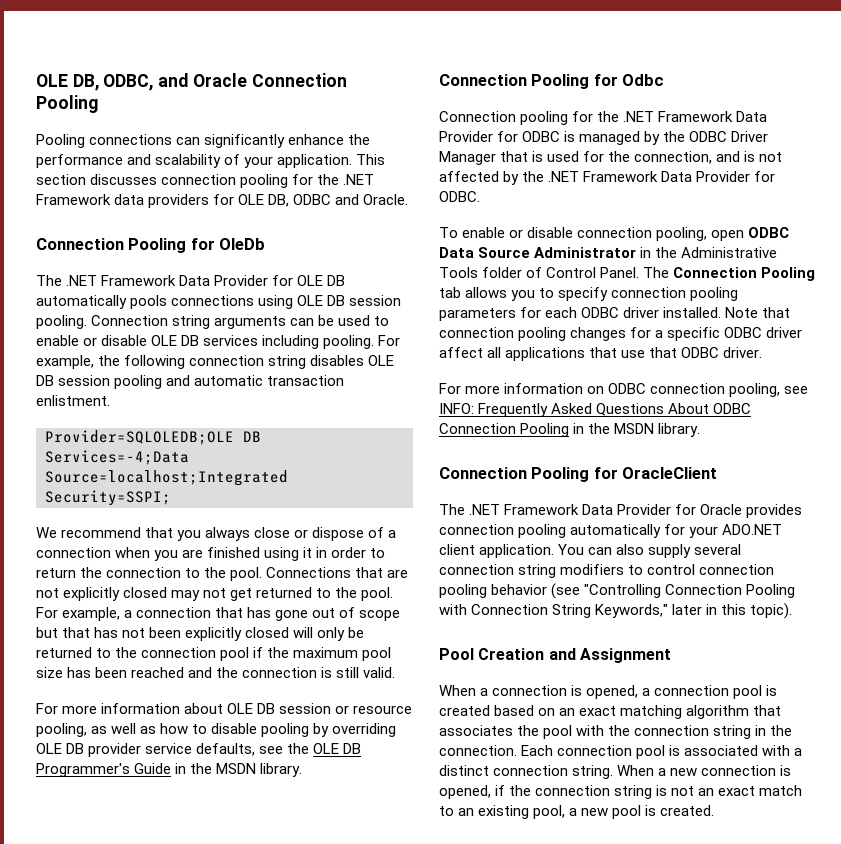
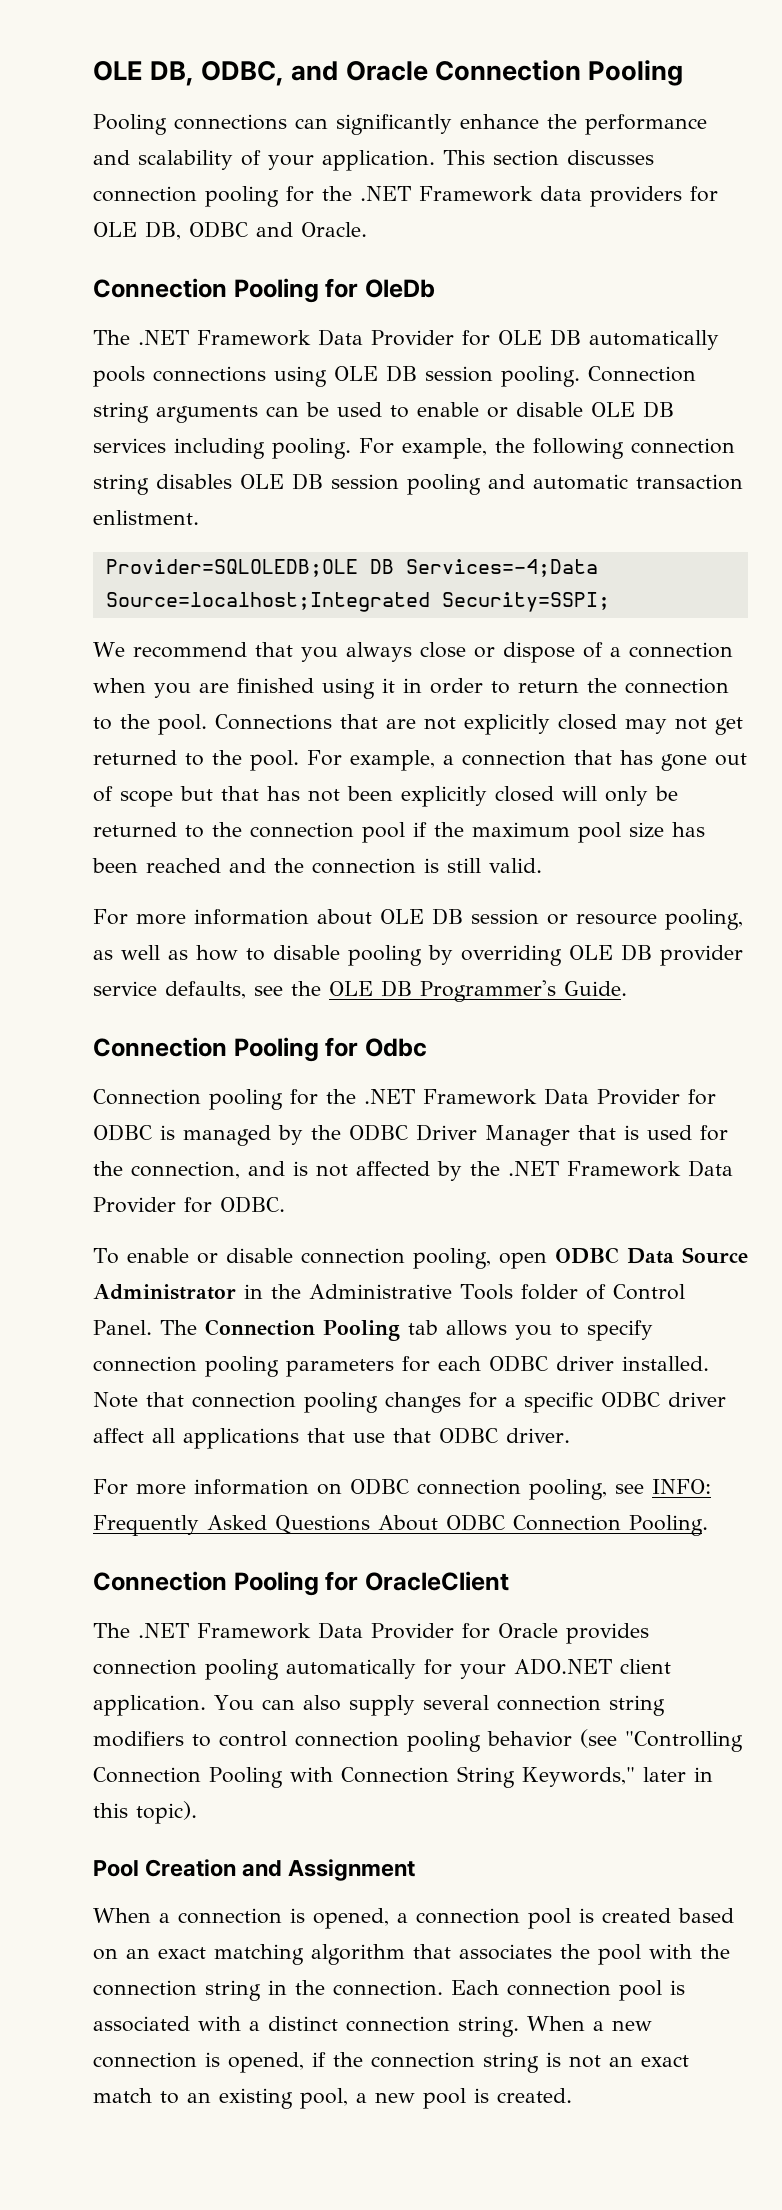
[134,763,303,777] Guide in the MSDN library. -> [564,981,627,996] Guide.
[520,423,701,437] Pooling in the MSDN library. -> [629,1515,708,1536] Pooling.

